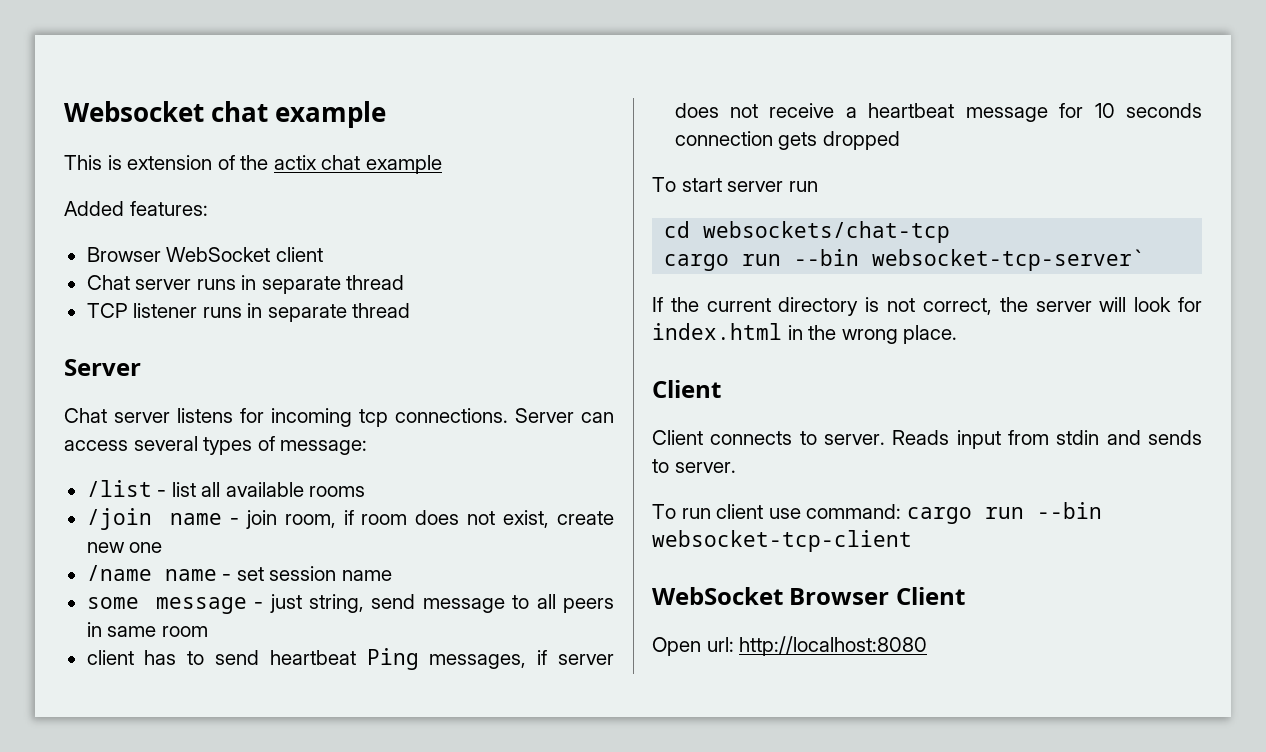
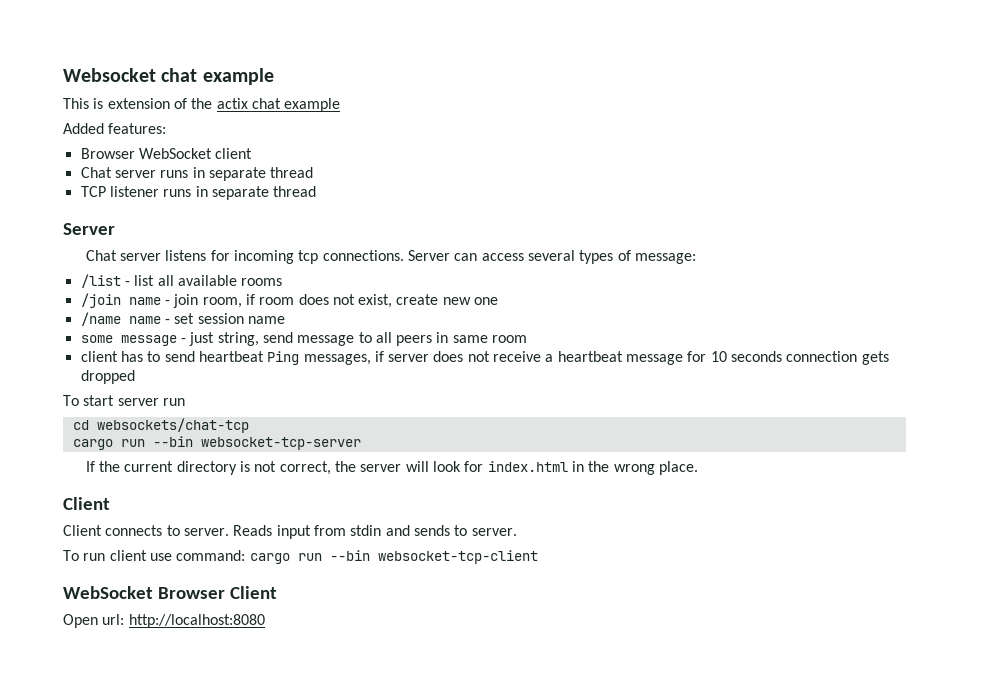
[872,249,1146,271] websocket-tcp-server` -> [200,437,361,450] websocket-tcp-server

